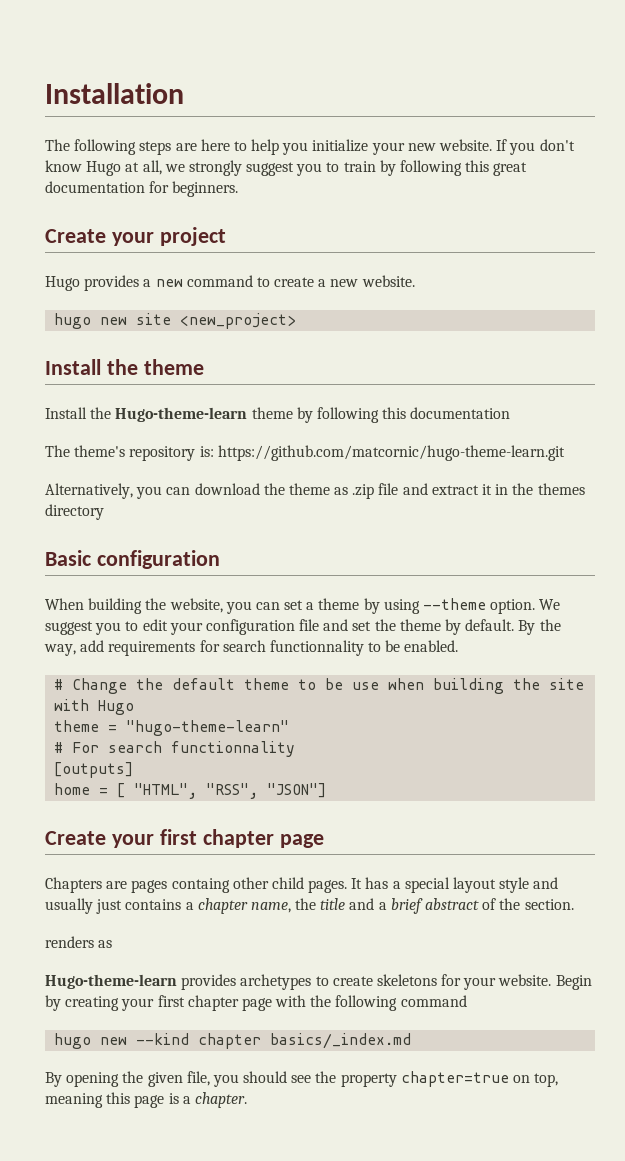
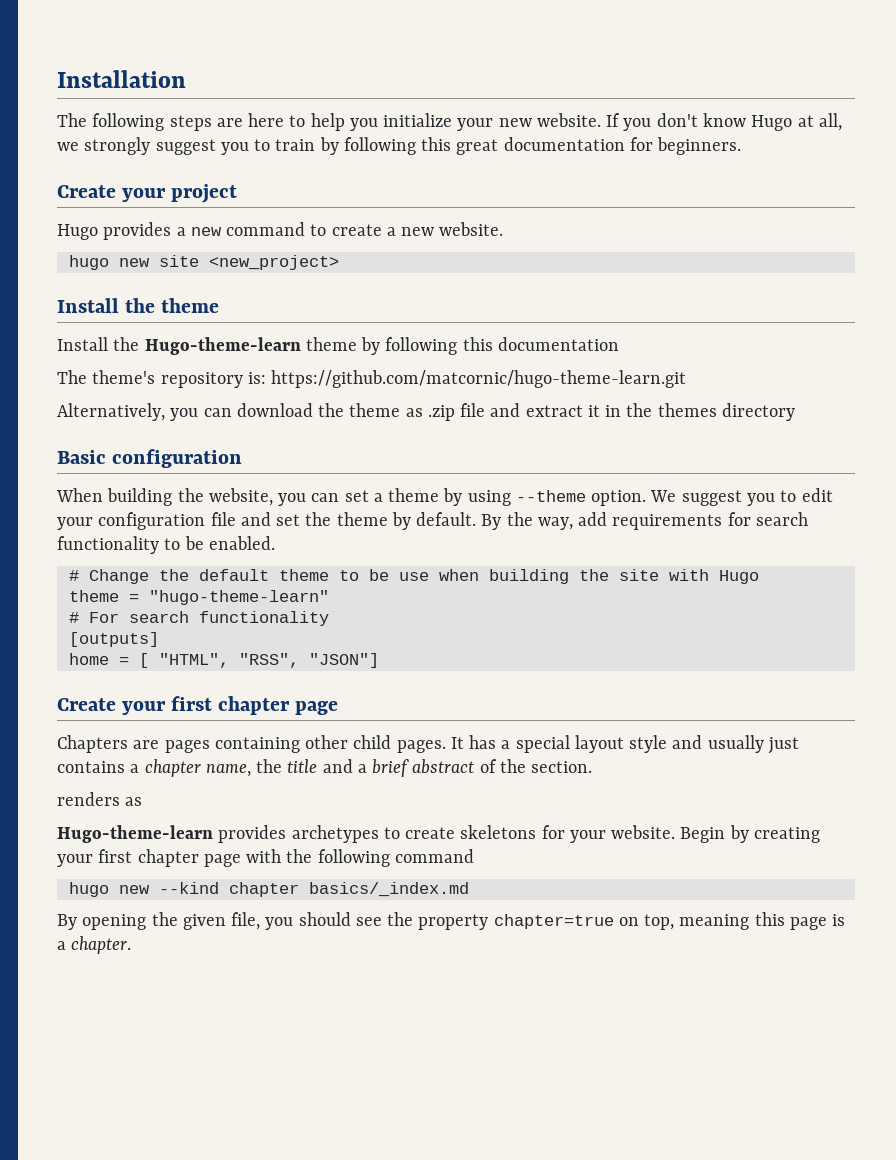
[269,640,364,656] functionnality -> [57,536,159,554] functionality
[171,741,296,757] functionnality -> [198,611,329,626] functionality
[171,878,230,893] containg -> [214,737,300,753] containing

